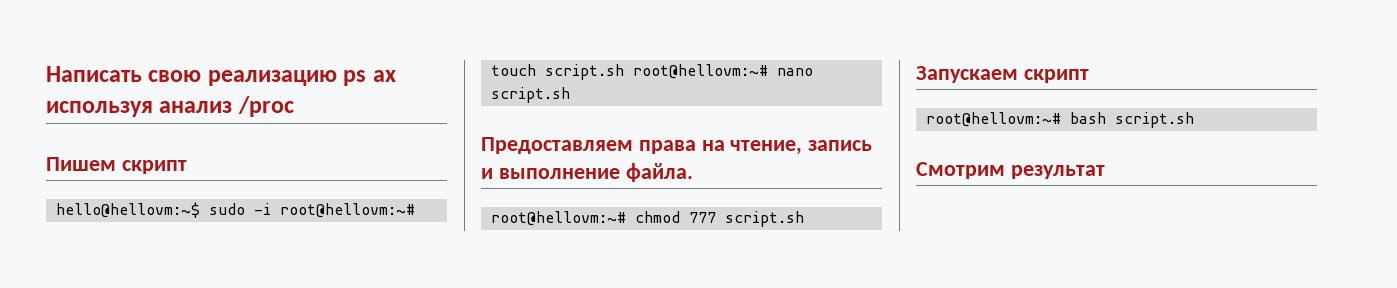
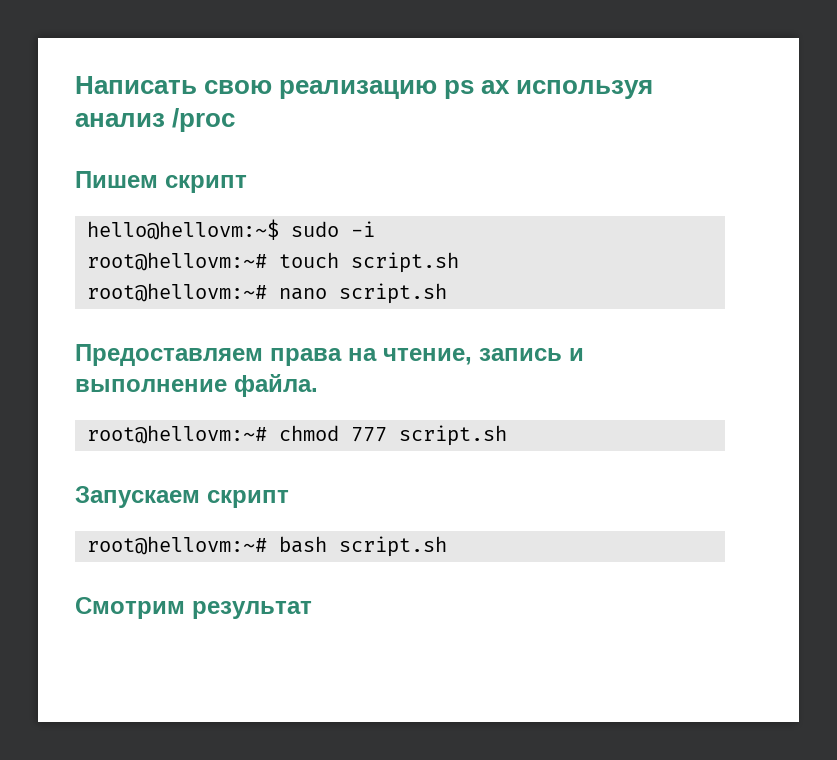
(272, 209) none -> (376, 229) //
(625, 72) none -> (460, 262) //

